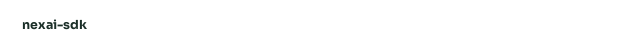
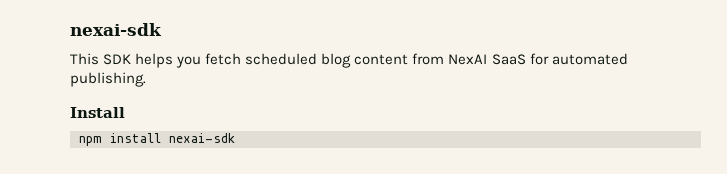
[22,19,87,30] nexai-sdk -> [70,23,162,36] [70,53,628,68] [70,72,146,87] [70,107,125,118] [79,133,235,146] nexai-sdk // This SDK helps you fetch scheduled blog content from NexAI SaaS for automated publishing. // Install // npm install nexai-sdk

